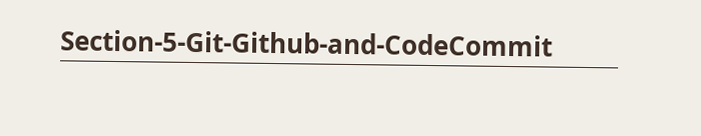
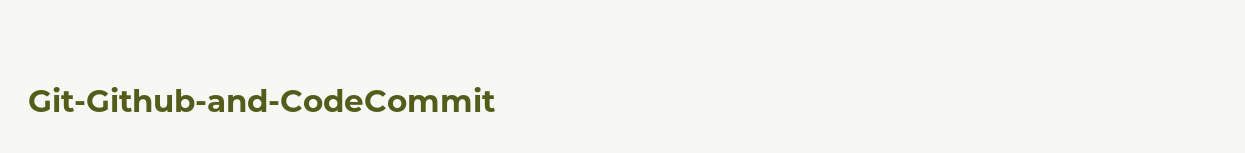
[60,29,553,57] Section-5-Git-Github-and-CodeCommit -> [28,87,495,112] Git-Github-and-CodeCommit

